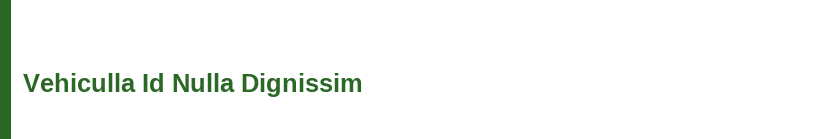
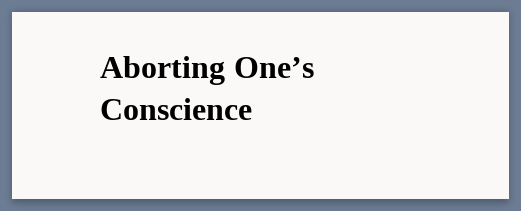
[23,73,363,97] Vehiculla Id Nulla Dignissim -> [100,56,314,85] [100,98,252,120] Aborting One’s Conscience

